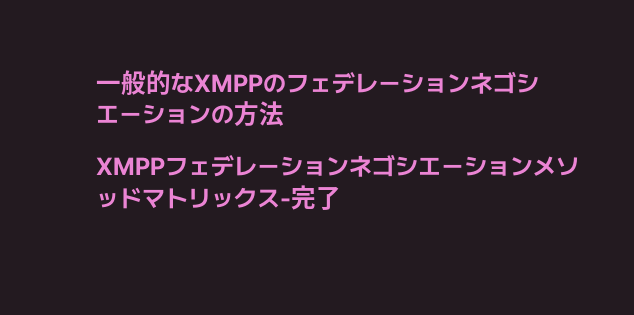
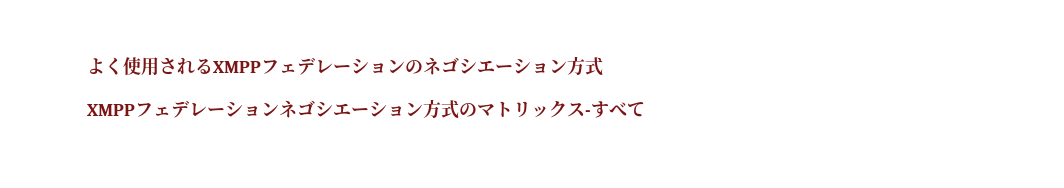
[96,70,539,95] [96,101,284,126] 一般的なXMPPのフェデレーションネゴシエーションの方法 -> [87,56,603,76] よく使用されるXMPPフェデレーションのネゴシエーション方式
[533,156,579,176] [96,187,142,209] メソッド -> [423,99,477,119] 方式の
[291,185,341,210] 完了 -> [591,101,645,118] すべて

